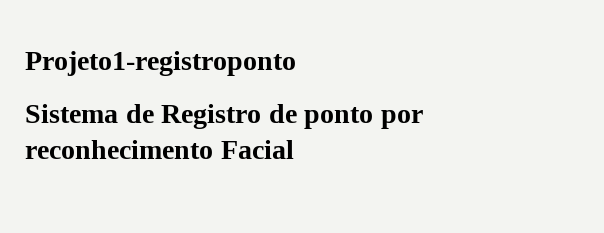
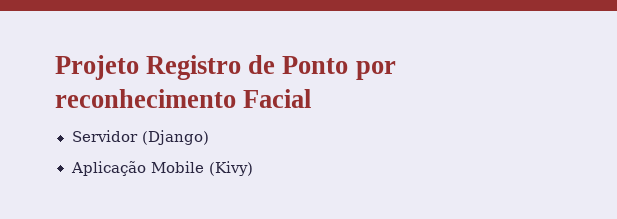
[25,51,296,76] [25,104,154,123] Projeto1-registroponto // Sistema de -> [55,55,139,80] Projeto
[304,107,374,129] ponto -> [282,56,349,74] Ponto
(294, 149) none -> [71,130,209,145] [70,161,253,176] // Servidor (Django) // Aplicação Mobile (Kivy)

